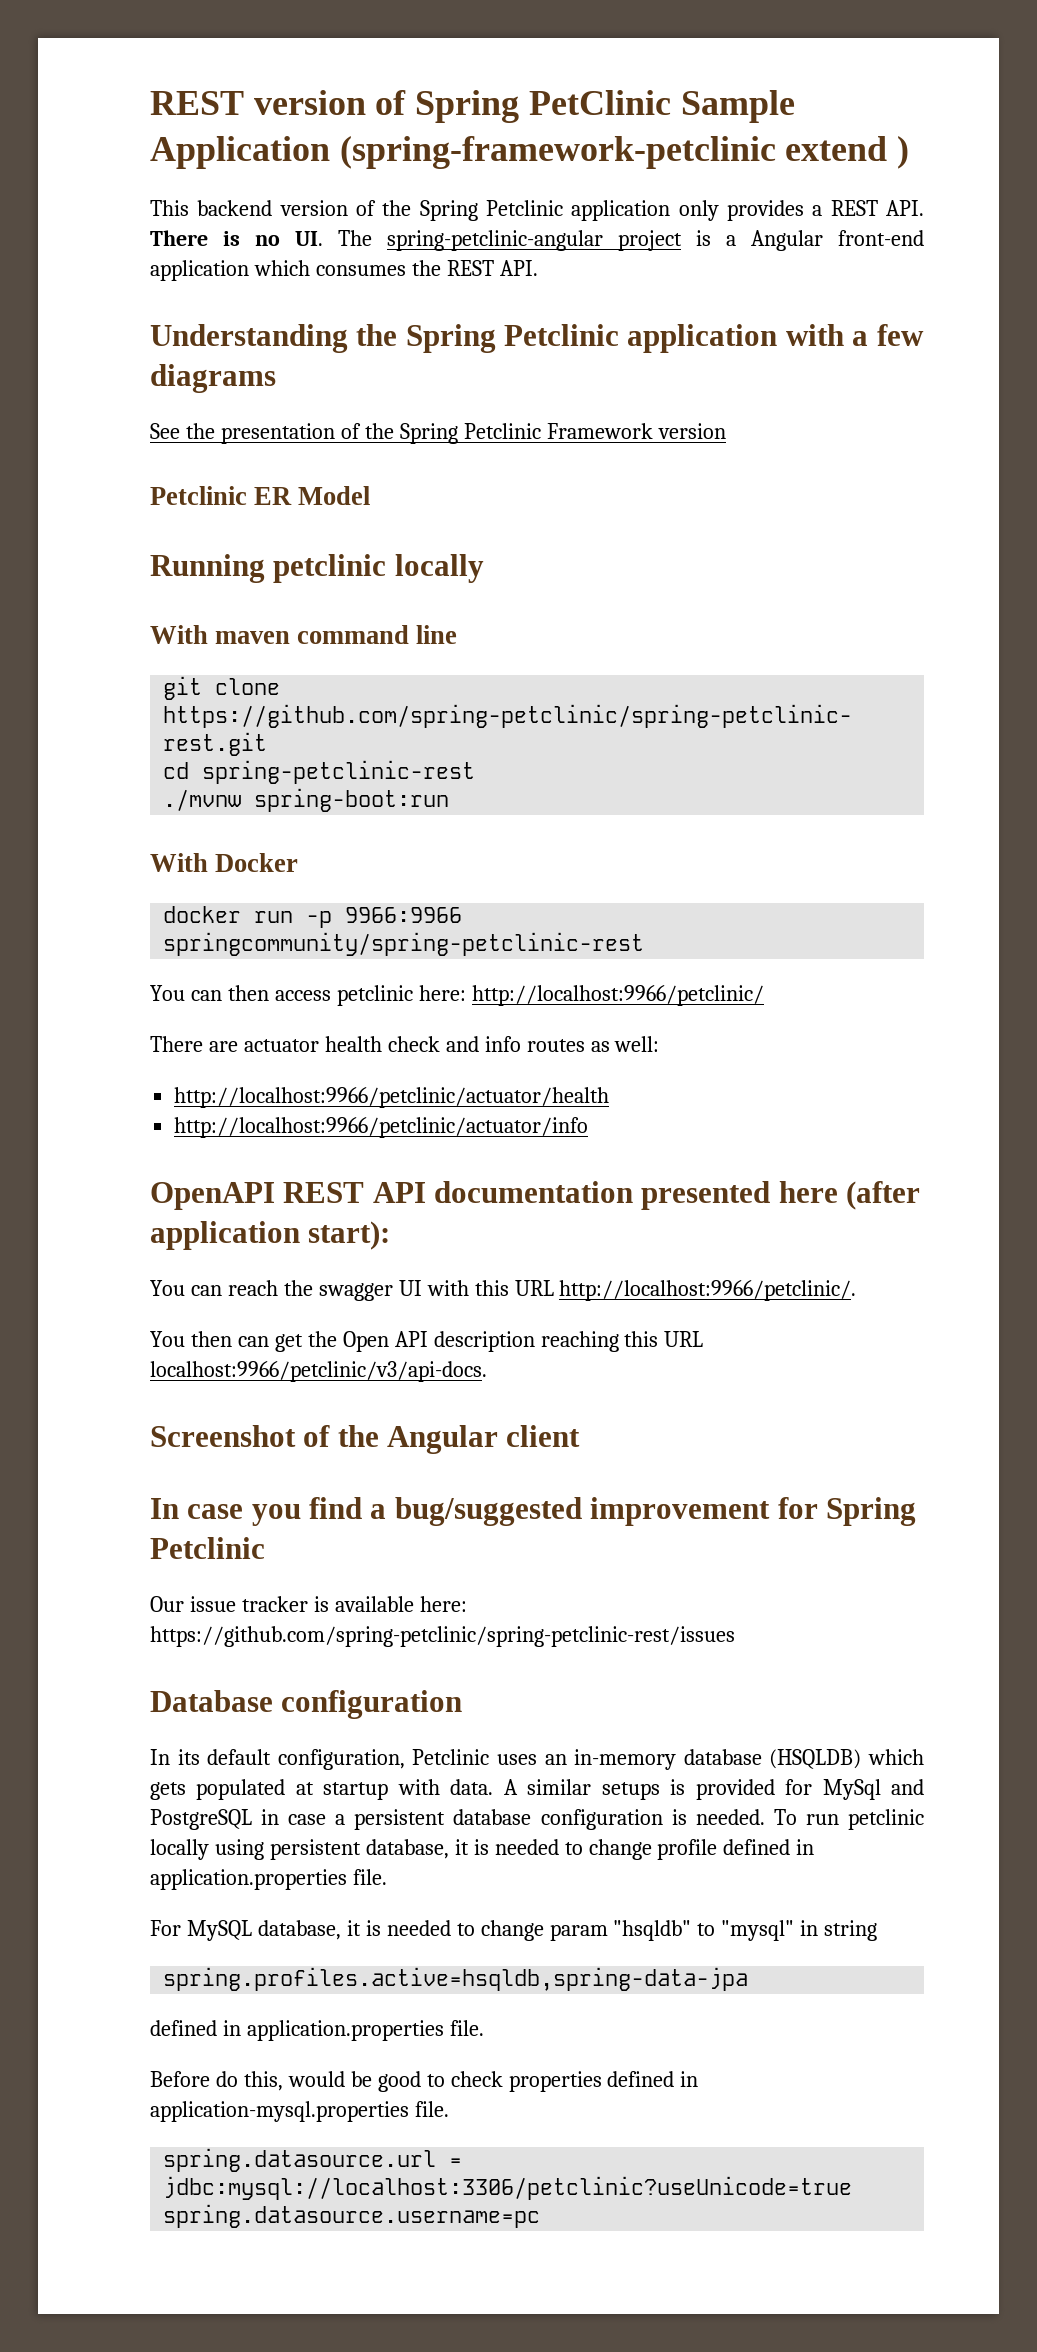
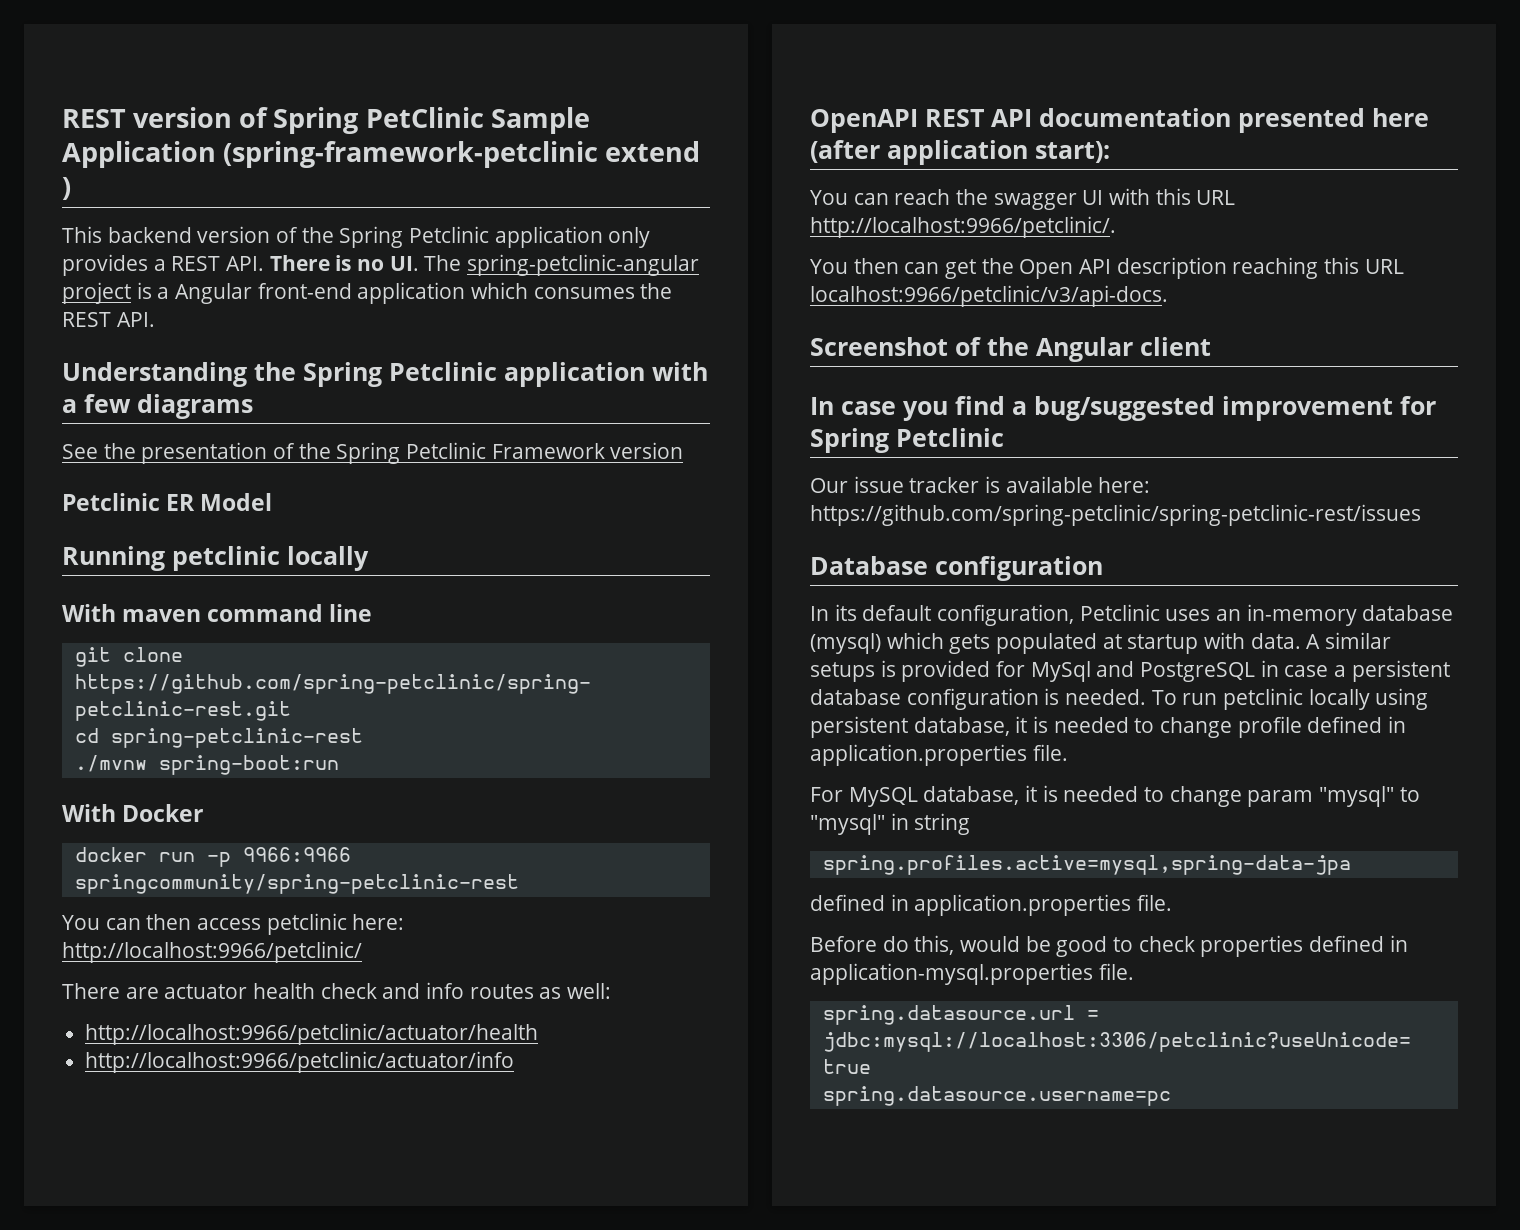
[769,1749,862,1769] (HSQLDB) -> [810,633,881,654] (mysql)
[613,1920,692,1941] "hsqldb" -> [1319,786,1395,807] "mysql"
[163,1967,749,1991] spring.profiles.active=hsqldb,spring-data-jpa -> [822,855,1351,875] spring.profiles.active=mysql,spring-data-jpa

